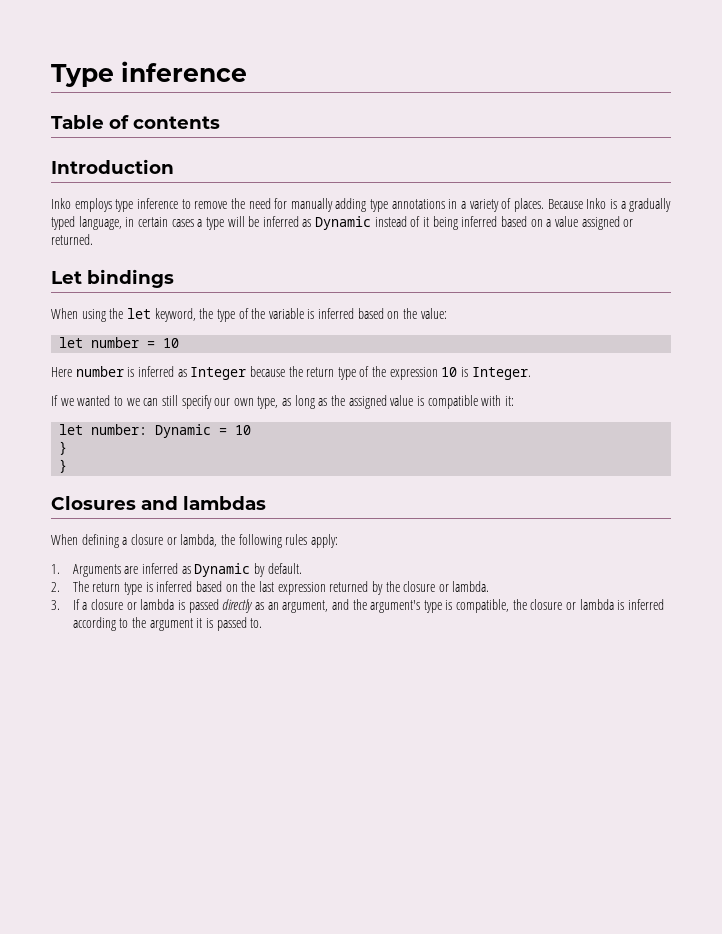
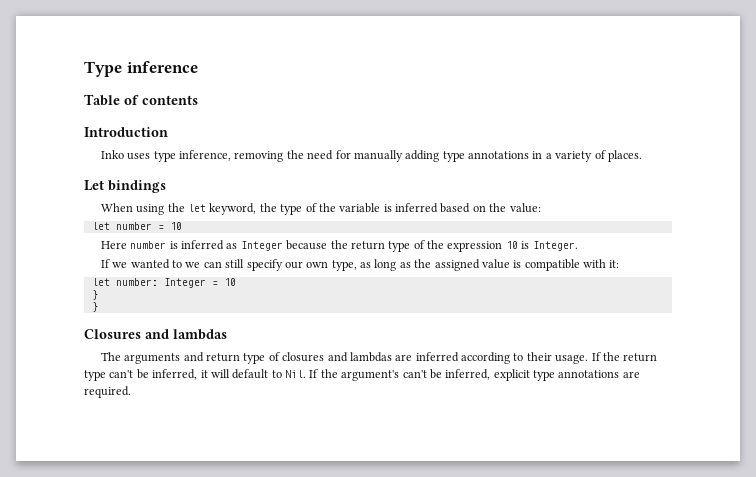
[74,198,228,212] employs type inference to remove -> [127,150,284,162] uses type inference, removing
[547,198,672,212] [51,216,634,230] [51,234,93,245] Because Inko is a gradually typed language, in certain cases a type will be inferred as Dynamic instead of it being inferred based on a value assigned or returned. -> (642, 156) none
[155,424,212,438] Dynamic -> [163,278,206,288] Integer
[51,534,338,548] [51,563,302,577] [51,581,490,595] [51,599,664,613] [72,617,263,631] When defining a closure or lambda, the following rules apply: // 1. Arguments are inferred as Dynamic by default. // 2. The return type is inferred based on the last expression returned by the closure or lambda. // 3. If a closure or lambda is passed directly as an argument, and the argument's type is compatible, the closure or lambda is inferred according to the argument it is passed to. -> [100,352,658,364] [84,369,640,381] [84,386,131,398] The arguments and return type of closures and lambdas are inferred according to their usage. If the return type can't be inferred, it will default to Nil. If the argument's can't be inferred, explicit type annotations are required.

